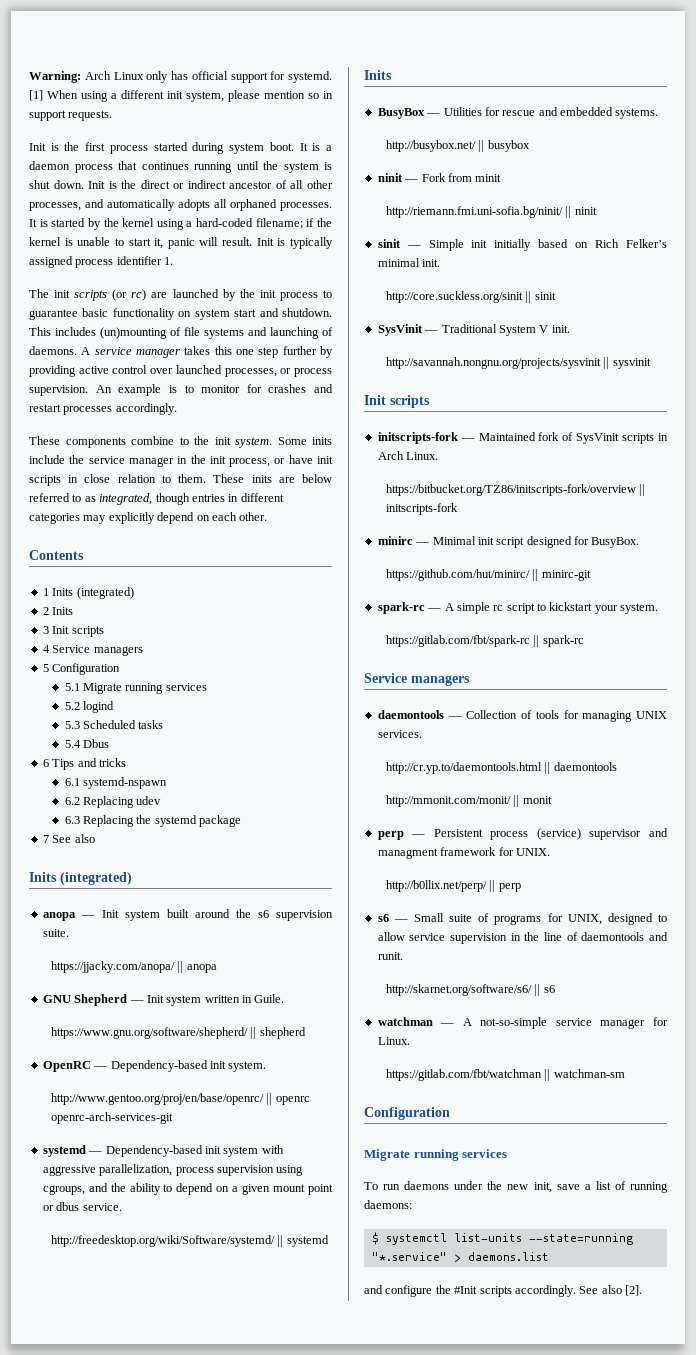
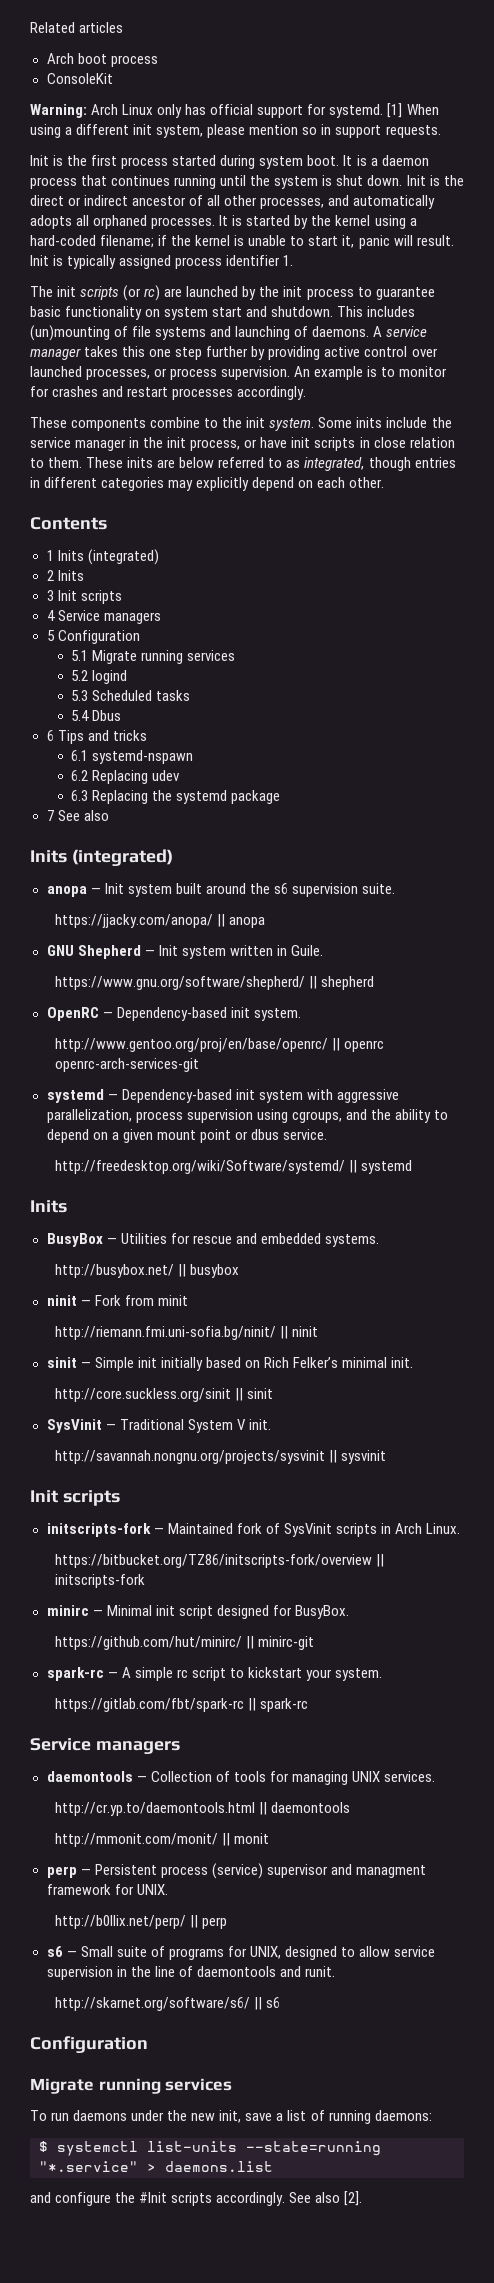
(29, 77) none -> [30,22,124,33] [46,53,158,67] [46,73,113,84] Related articles // Arch boot process // ConsoleKit //
[377,1017,668,1029] [377,1037,410,1045] [385,1069,625,1081] // watchman — A not-so-simple service manager for Linux. // https://gitlab.com/fbt/watchman || watchman-sm -> (280, 2002) none

